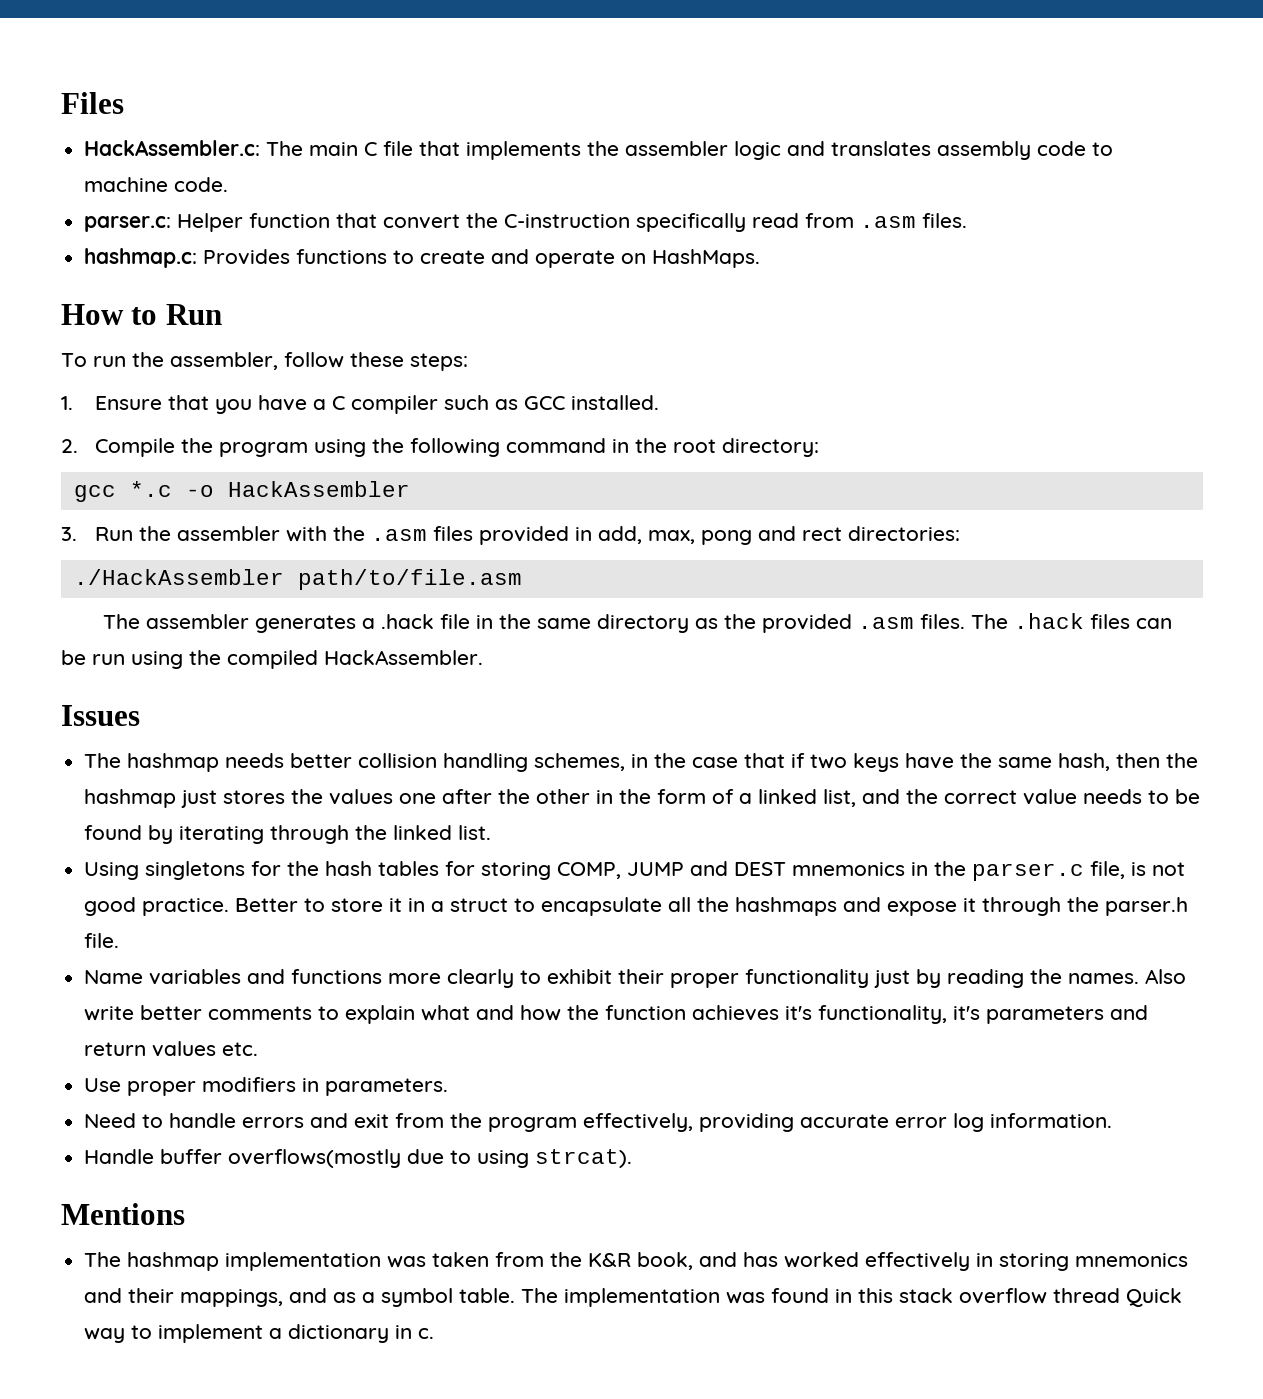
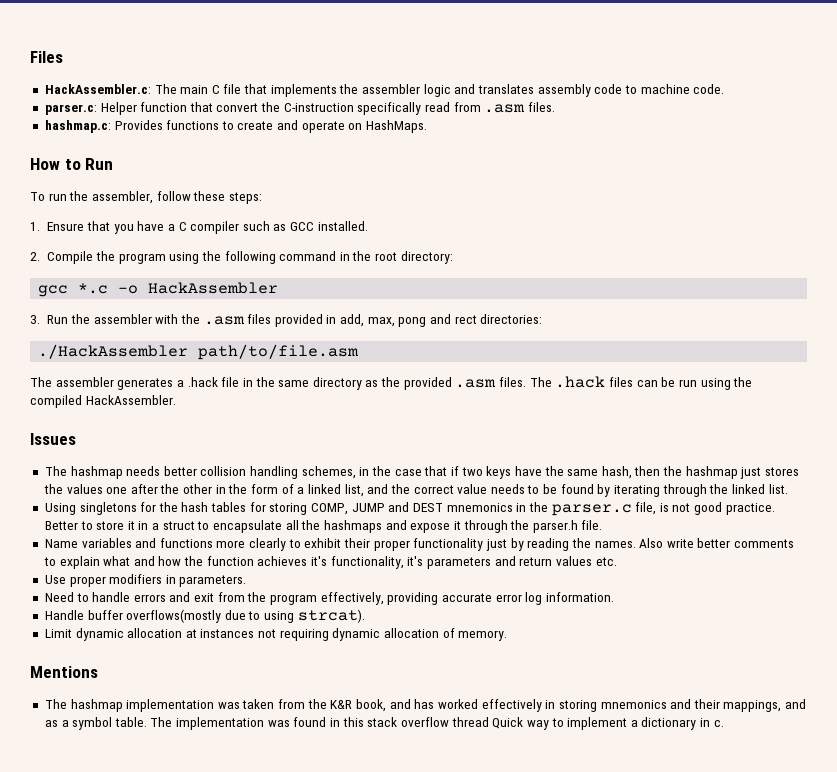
(633, 1158) none -> [44,628,508,641] // Limit dynamic allocation at instances not requiring dynamic allocation of memory.

